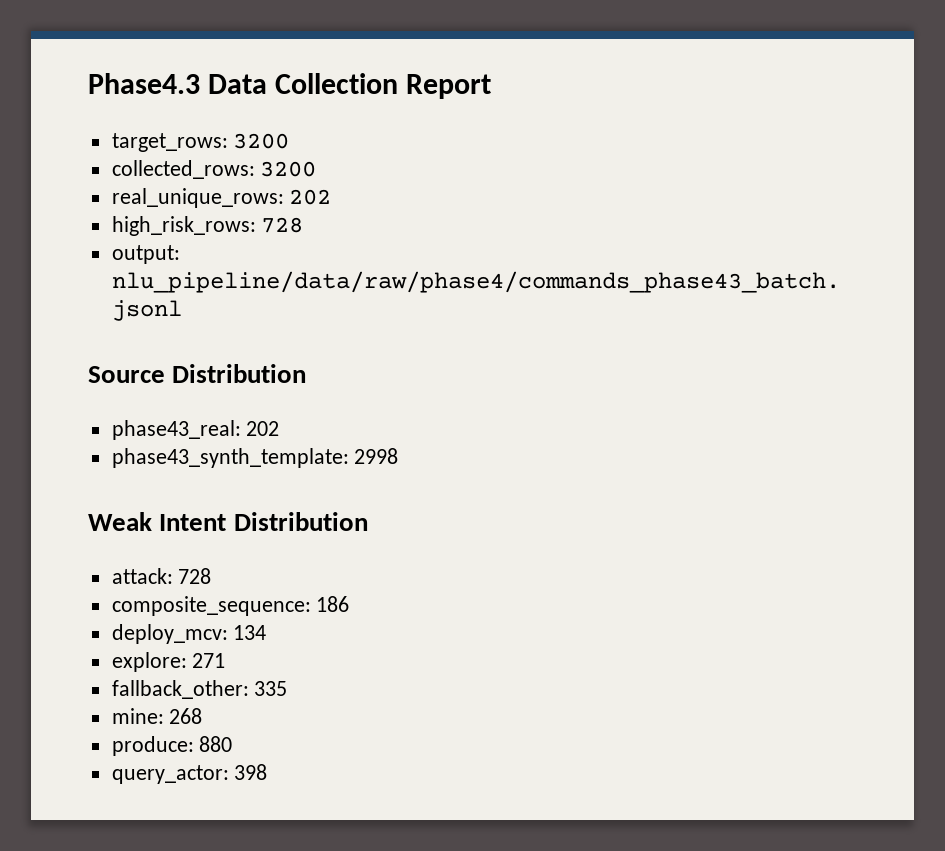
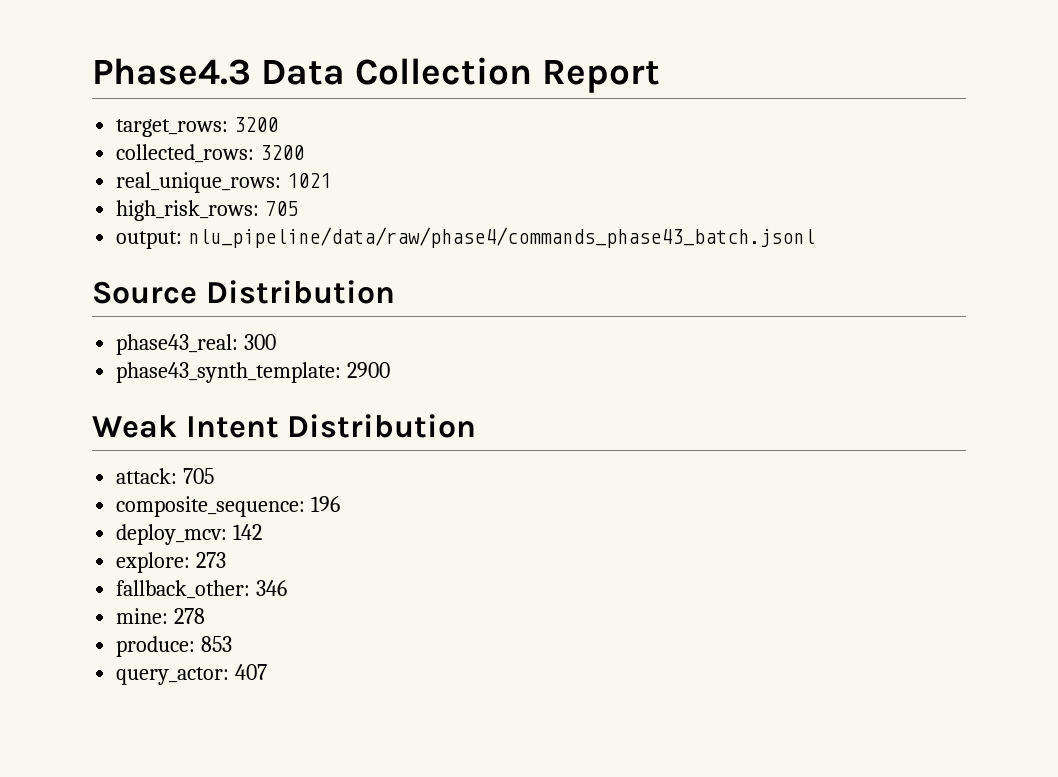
[289,189,332,205] 202 -> [287,173,332,188] 1021
[261,217,304,233] 728 -> [265,201,299,216] 705
[246,421,280,436] 202 -> [244,334,277,350] 300
[354,448,399,464] 2998 -> [347,362,391,378] 2900
[178,568,212,584] 728 -> [183,468,215,484] 705
[316,596,350,612] 186 -> [311,496,341,512] 196
[233,625,267,640] 134 -> [233,524,263,540] 142
[192,653,226,668] 271 -> [196,552,227,568] 273
[254,681,288,696] 335 -> [256,580,288,596] 346
[169,708,203,724] 268 -> [174,608,206,624] 278
[199,736,233,752] 880 -> [201,636,233,652] 853
[234,764,268,780] 398 -> [235,664,268,680] 407

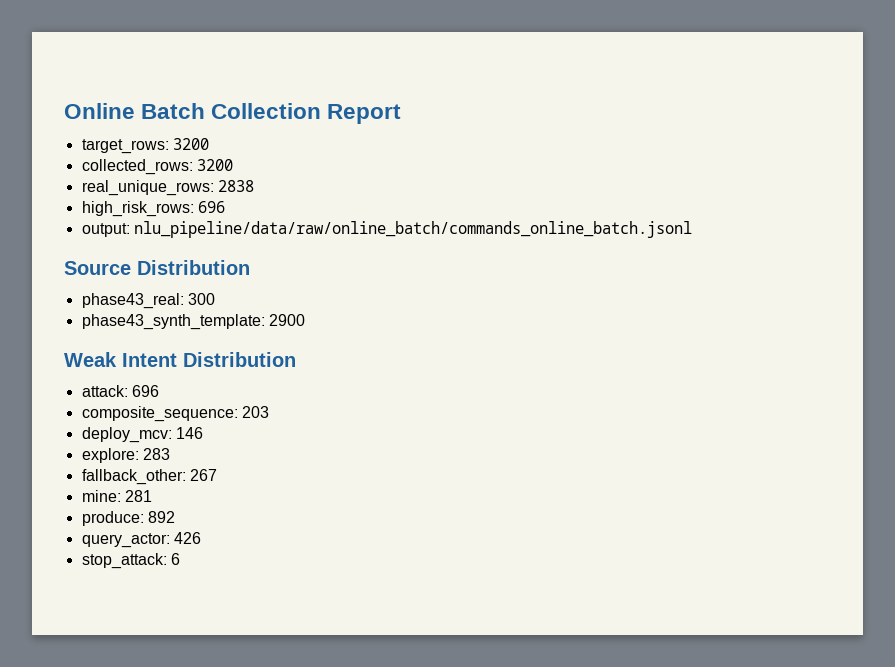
[92,58,345,85] Phase4.3 Data -> [64,103,206,119] Online Batch
[287,173,332,188] 1021 -> [217,180,254,192] 2838
[265,201,299,216] 705 -> [197,201,225,213] 696
[188,227,816,248] nlu_pipeline/data/raw/phase4/commands_phase43_batch.jsonl -> [133,221,692,238] nlu_pipeline/data/raw/online_batch/commands_online_batch.jsonl
[183,468,215,484] 705 -> [131,385,159,397] 696
[311,496,341,512] 196 -> [241,406,269,418] 203
[233,524,263,540] 142 -> [175,427,203,439] 146
[196,552,227,568] 273 -> [142,448,170,460] 283
[256,580,288,596] 346 -> [189,469,217,481] 267
[174,608,206,624] 278 -> [124,490,152,502] 281
[201,636,233,652] 853 -> [147,511,175,523] 892
[235,664,268,680] 407 -> [173,532,201,544] [81,553,180,569] 426 // stop_attack: 6

